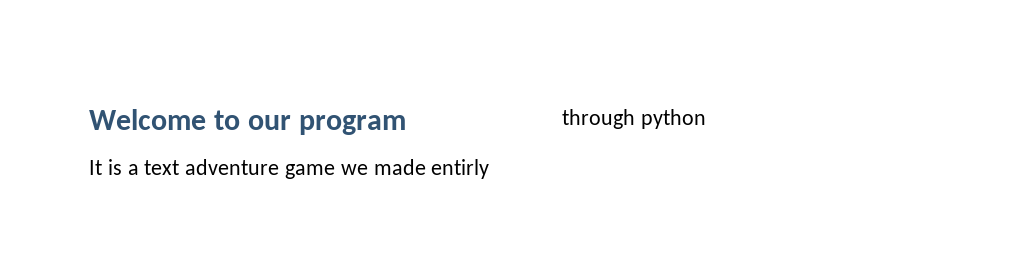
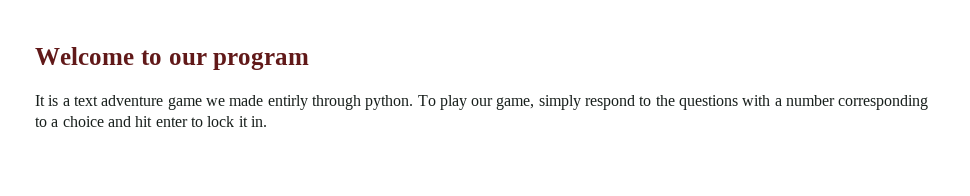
[640,109,706,129] python -> [365,95,929,110] [35,116,267,127] python. To play our game, simply respond to the questions with a number corresponding to a choice and hit enter to lock it in.

